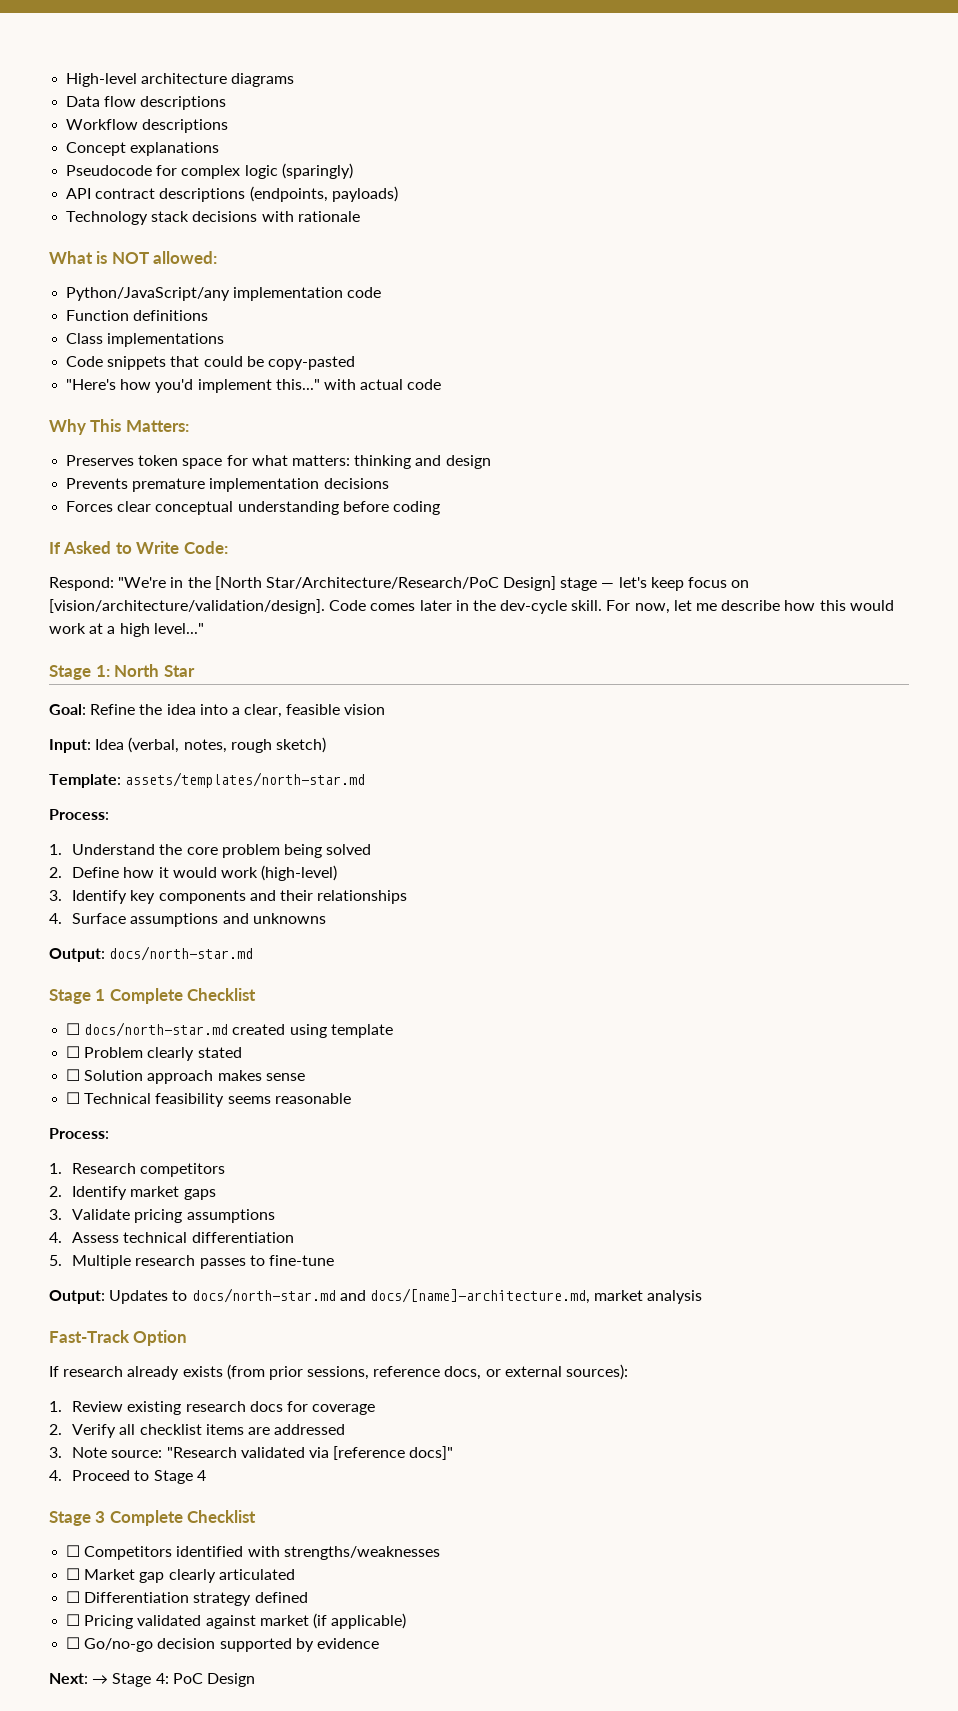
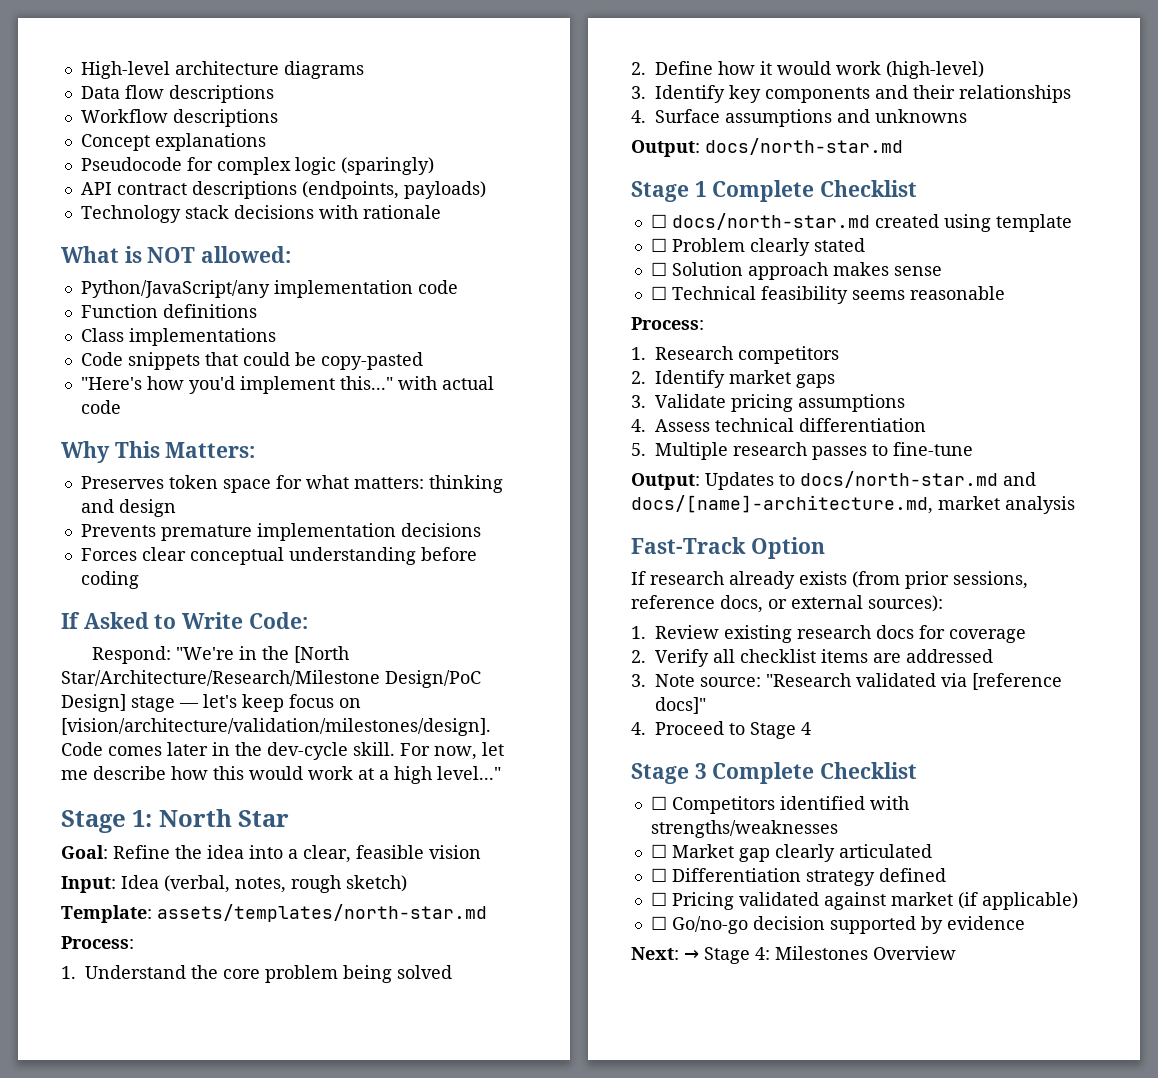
[265,577,499,589] Star/Architecture/Research/PoC -> [61,670,481,688] Star/Architecture/Research/Milestone Design/PoC
[49,599,325,614] [vision/architecture/validation/design]. -> [61,718,491,736] [vision/architecture/validation/milestones/design].
[172,1673,255,1687] PoC Design -> [775,946,956,960] Milestones Overview

